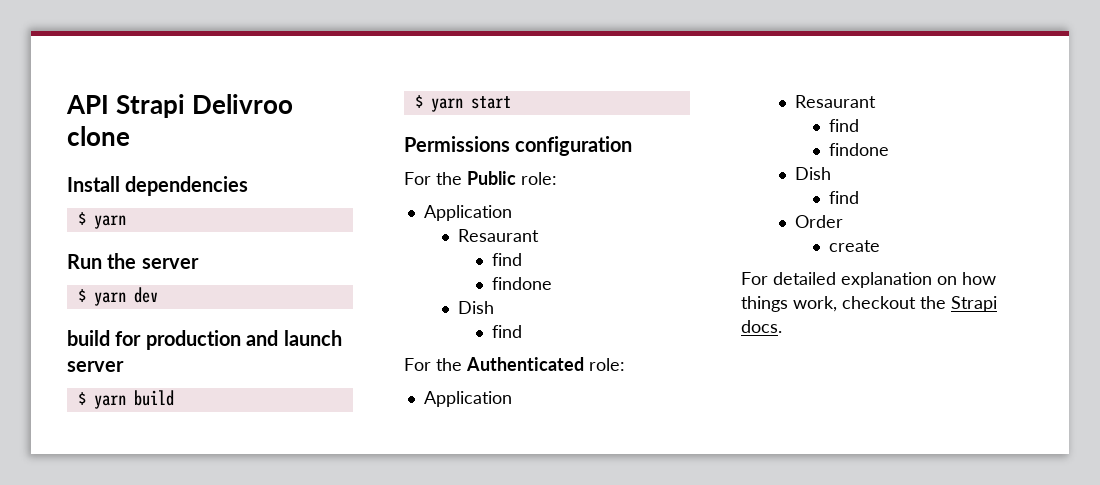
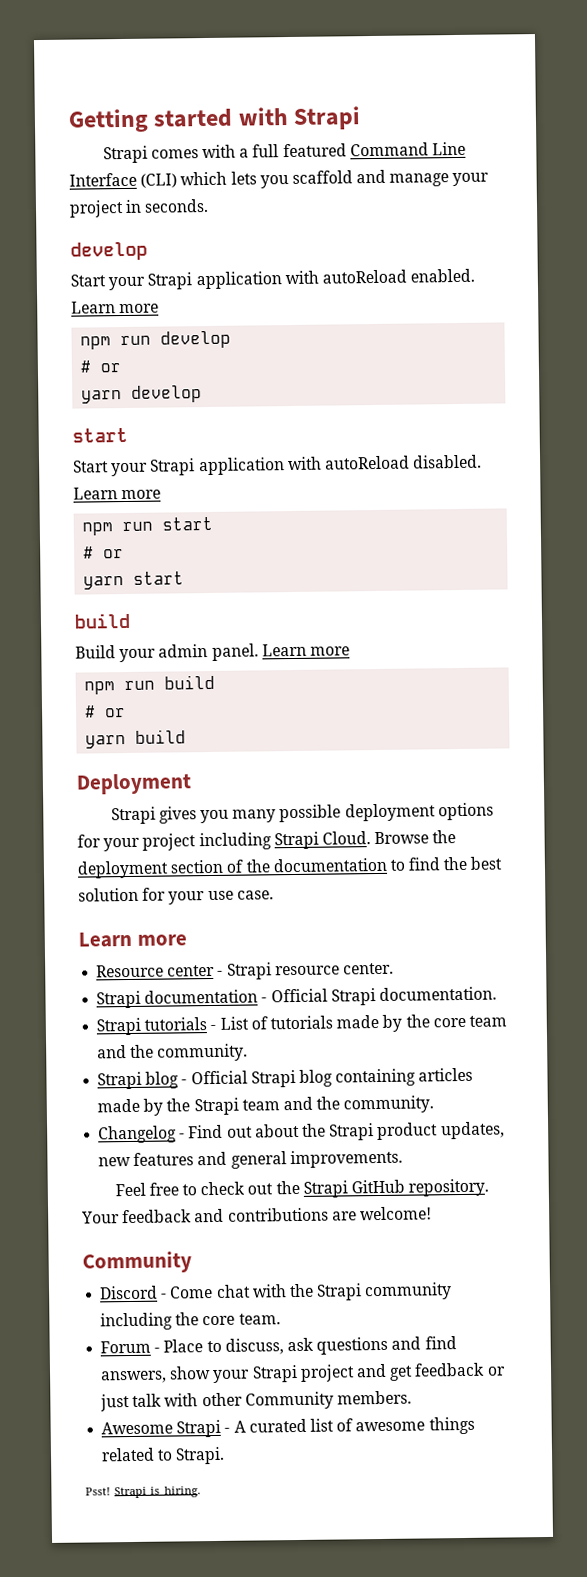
[66,94,293,118] [67,126,130,146] [67,176,249,196] [77,212,126,229] [67,253,199,269] [77,287,158,306] [67,330,342,350] [67,361,124,372] [77,390,174,409] [414,95,511,112] [404,136,633,156] [404,171,557,185] [423,205,512,221] [457,229,539,242] [491,253,522,266] [491,277,552,290] [457,301,494,314] [491,325,522,338] [404,357,625,371] [423,391,512,407] [794,95,876,108] [828,119,859,132] [828,143,889,156] [794,167,831,180] [828,191,859,204] [794,215,843,228] [828,240,880,252] [741,272,996,288] [741,296,997,312] [741,320,782,333] API Strapi Delivroo clone // Install dependencies // $ yarn // Run the server // $ yarn dev // build for production and launch server // $ yarn build // $ yarn start // Permissions configuration // For the Public role: // Application // Resaurant // find // findone // Dish // find // For the Authenticated role: // Application // Resaurant // find // findone // Dish // find // Order // create // For detailed explanation on how things work, checkout the Strapi docs. -> [68,106,362,133] [102,141,466,164] [69,169,490,189] [69,198,210,218] [70,241,148,261] [70,268,476,291] [71,301,160,314] [80,330,232,350] [80,360,122,373] [81,385,203,404] [72,427,128,443] [73,454,483,477] [73,487,162,500] [82,516,214,536] [83,546,125,559] [83,571,185,590] [74,612,131,629] [75,643,350,663] [84,674,216,695] [84,705,127,718] [85,729,187,749] [76,773,192,795] [110,802,494,825] [77,830,457,852] [77,856,503,879] [78,887,274,905] [78,931,187,948] [96,962,394,980] [96,986,497,1009] [96,1014,507,1036] [97,1043,249,1062] [97,1067,474,1090] [97,1095,435,1116] [98,1121,505,1144] [98,1149,403,1169] [114,1178,490,1198] [81,1206,432,1224] [82,1251,192,1274] [99,1282,453,1301] [100,1312,281,1331] [100,1336,457,1355] [101,1362,506,1384] [100,1390,412,1412] [101,1416,475,1438] [101,1446,226,1465] [85,1486,201,1499] Getting started with Strapi // Strapi comes with a full featured Command Line Interface (CLI) which lets you scaffold and manage your project in seconds. // develop // Start your Strapi application with autoReload enabled. Learn more // npm run develop // # or // yarn develop // start // Start your Strapi application with autoReload disabled. Learn more // npm run start // # or // yarn start // build // Build your admin panel. Learn more // npm run build // # or // yarn build // Deployment // Strapi gives you many possible deployment options for your project including Strapi Cloud. Browse the deployment section of the documentation to find the best solution for your use case. // Learn more // Resource center - Strapi resource center. // Strapi documentation - Official Strapi documentation. // Strapi tutorials - List of tutorials made by the core team and the community. // Strapi blog - Official Strapi blog containing articles made by the Strapi team and the community. // Changelog - Find out about the Strapi product updates, new features and general improvements. // Feel free to check out the Strapi GitHub repository. Your feedback and contributions are welcome! // Community // Discord - Come chat with the Strapi community including the core team. // Forum - Place to discuss, ask questions and find answers, show your Strapi project and get feedback or just talk with other Community members. // Awesome Strapi - A curated list of awesome things related to Strapi. // Psst! Strapi is hiring.

